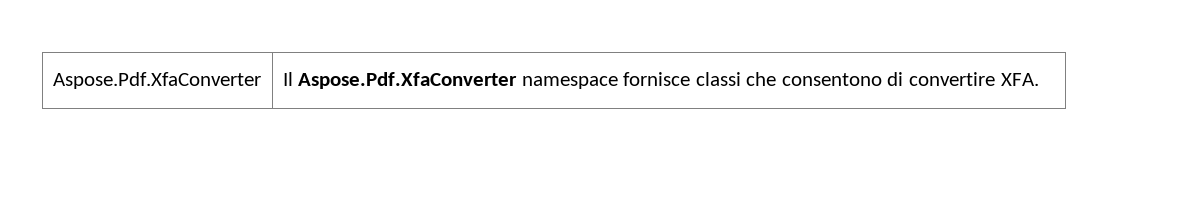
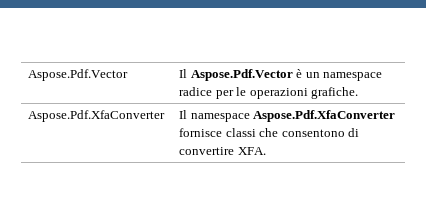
(52, 80) none -> [28,69,129,81] [179,69,383,81] [179,87,359,99] Aspose.Pdf.Vector | Il Aspose.Pdf.Vector è un namespace radice per le operazioni grafiche. //
[298,72,618,89] Aspose.Pdf.XfaConverter namespace -> [190,110,396,122] namespace Aspose.Pdf.XfaConverter

